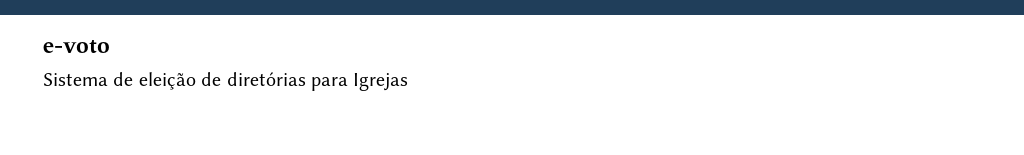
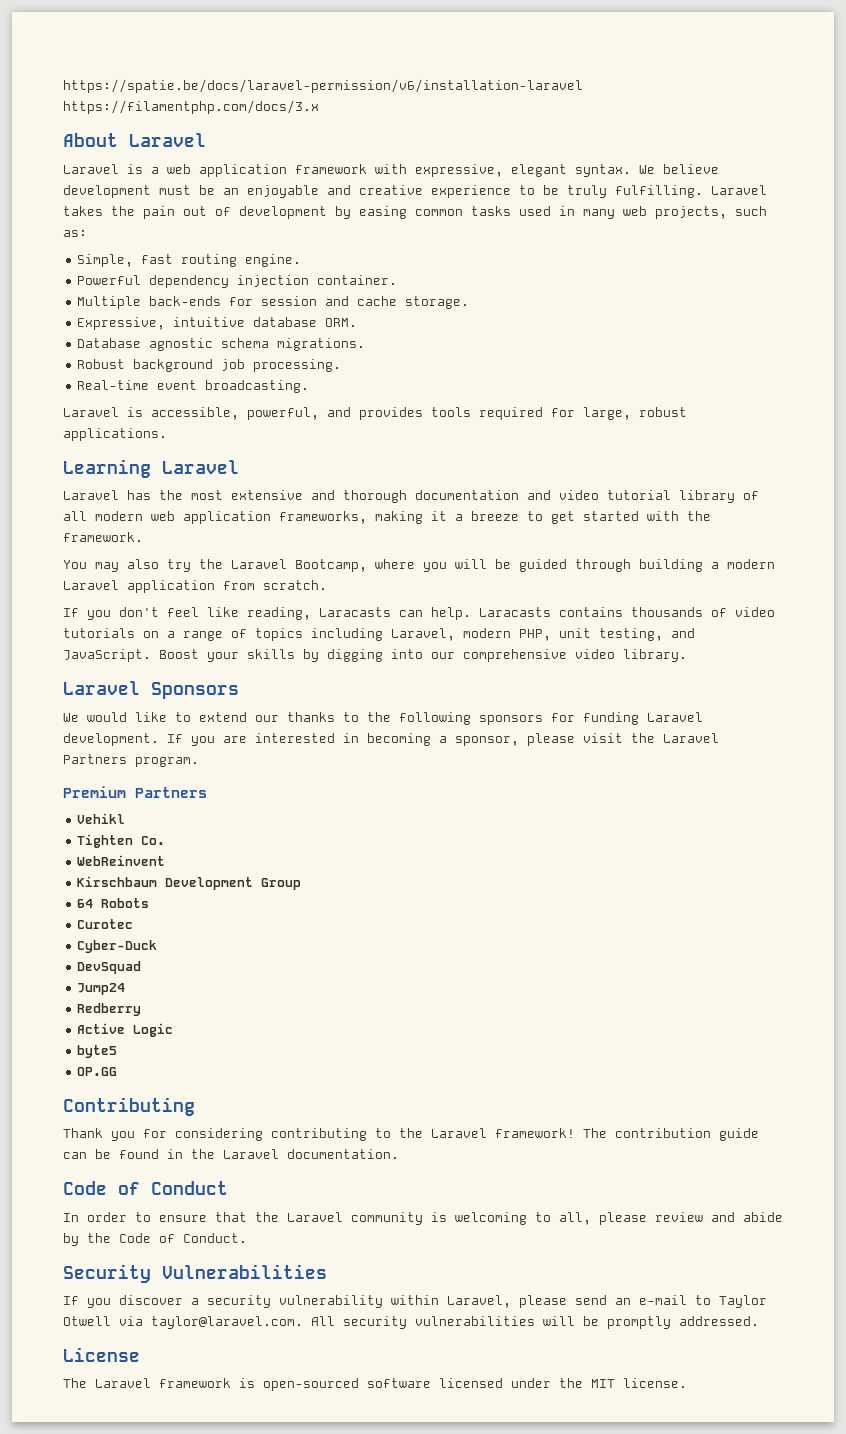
[43,40,110,54] [43,72,409,91] e-voto // Sistema de eleição de diretórias para Igrejas -> [63,79,583,93] [63,100,319,114] [63,133,206,147] [63,164,719,177] [63,185,767,198] [63,206,767,219] [63,230,87,237] [77,254,302,267] [77,275,398,288] [77,296,470,309] [77,317,358,330] [77,338,366,351] [77,359,342,372] [77,380,310,393] [63,407,687,420] [63,428,167,441] [63,459,239,478] [63,490,759,503] [63,511,711,524] [63,532,143,542] [63,559,775,572] [63,580,327,593] [63,607,775,620] [63,628,695,641] [63,649,687,662] [63,681,239,699] [63,712,703,725] [63,733,719,746] [63,754,199,767] [63,786,207,798] [77,813,126,824] [77,834,166,848] [77,855,166,866] [77,876,302,890] [77,898,150,908] [77,919,134,929] [77,940,158,953] [77,961,142,974] [77,983,126,995] [77,1003,142,1016] [77,1023,174,1037] [77,1045,118,1058] [77,1067,118,1076] [63,1097,195,1116] [63,1128,759,1141] [63,1149,399,1159] [63,1181,228,1195] [63,1212,783,1225] [63,1233,247,1246] [63,1264,327,1283] [63,1295,767,1308] [63,1316,759,1329] [63,1347,140,1362] [63,1378,687,1391] https://spatie.be/docs/laravel-permission/v6/installation-laravel https://filamentphp.com/docs/3.x // About Laravel // Laravel is a web application framework with expressive, elegant syntax. We believe development must be an enjoyable and creative experience to be truly fulfilling. Laravel takes the pain out of development by easing common tasks used in many web projects, such as: // Simple, fast routing engine. // Powerful dependency injection container. // Multiple back-ends for session and cache storage. // Expressive, intuitive database ORM. // Database agnostic schema migrations. // Robust background job processing. // Real-time event broadcasting. // Laravel is accessible, powerful, and provides tools required for large, robust applications. // Learning Laravel // Laravel has the most extensive and thorough documentation and video tutorial library of all modern web application frameworks, making it a breeze to get started with the framework. // You may also try the Laravel Bootcamp, where you will be guided through building a modern Laravel application from scratch. // If you don't feel like reading, Laracasts can help. Laracasts contains thousands of video tutorials on a range of topics including Laravel, modern PHP, unit testing, and JavaScript. Boost your skills by digging into our comprehensive video library. // Laravel Sponsors // We would like to extend our thanks to the following sponsors for funding Laravel development. If you are interested in becoming a sponsor, please visit the Laravel Partners program. // Premium Partners // Vehikl // Tighten Co. // WebReinvent // Kirschbaum Development Group // 64 Robots // Curotec // Cyber-Duck // DevSquad // Jump24 // Redberry // Active Logic // byte5 // OP.GG // Contributing // Thank you for considering contributing to the Laravel framework! The contribution guide can be found in the Laravel documentation. // Code of Conduct // In order to ensure that the Laravel community is welcoming to all, please review and abide by the Code of Conduct. // Security Vulnerabilities // If you discover a security vulnerability within Laravel, please send an e-mail to Taylor Otwell via taylor@laravel.com. All security vulnerabilities will be promptly addressed. // License // The Laravel framework is open-sourced software licensed under the MIT license.

